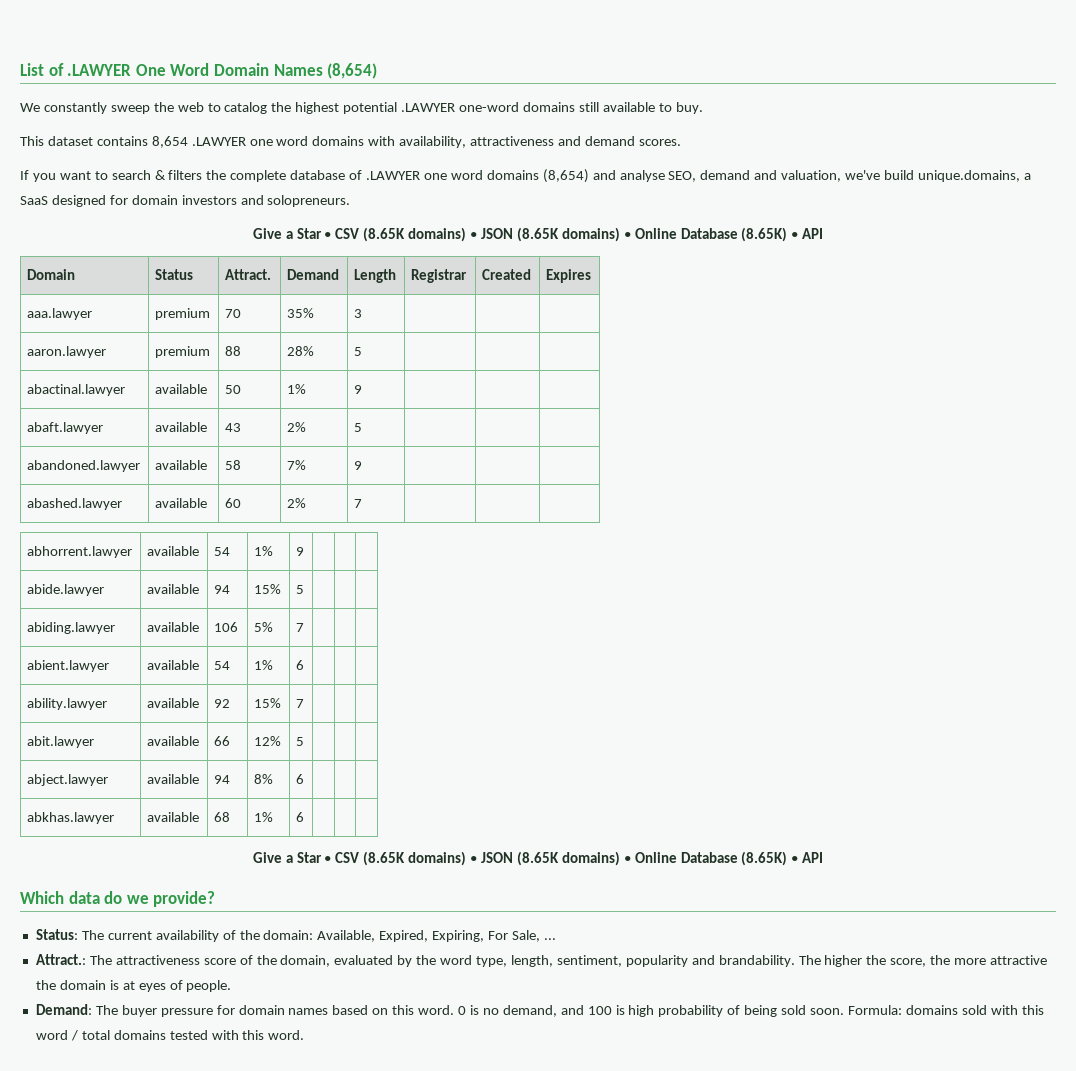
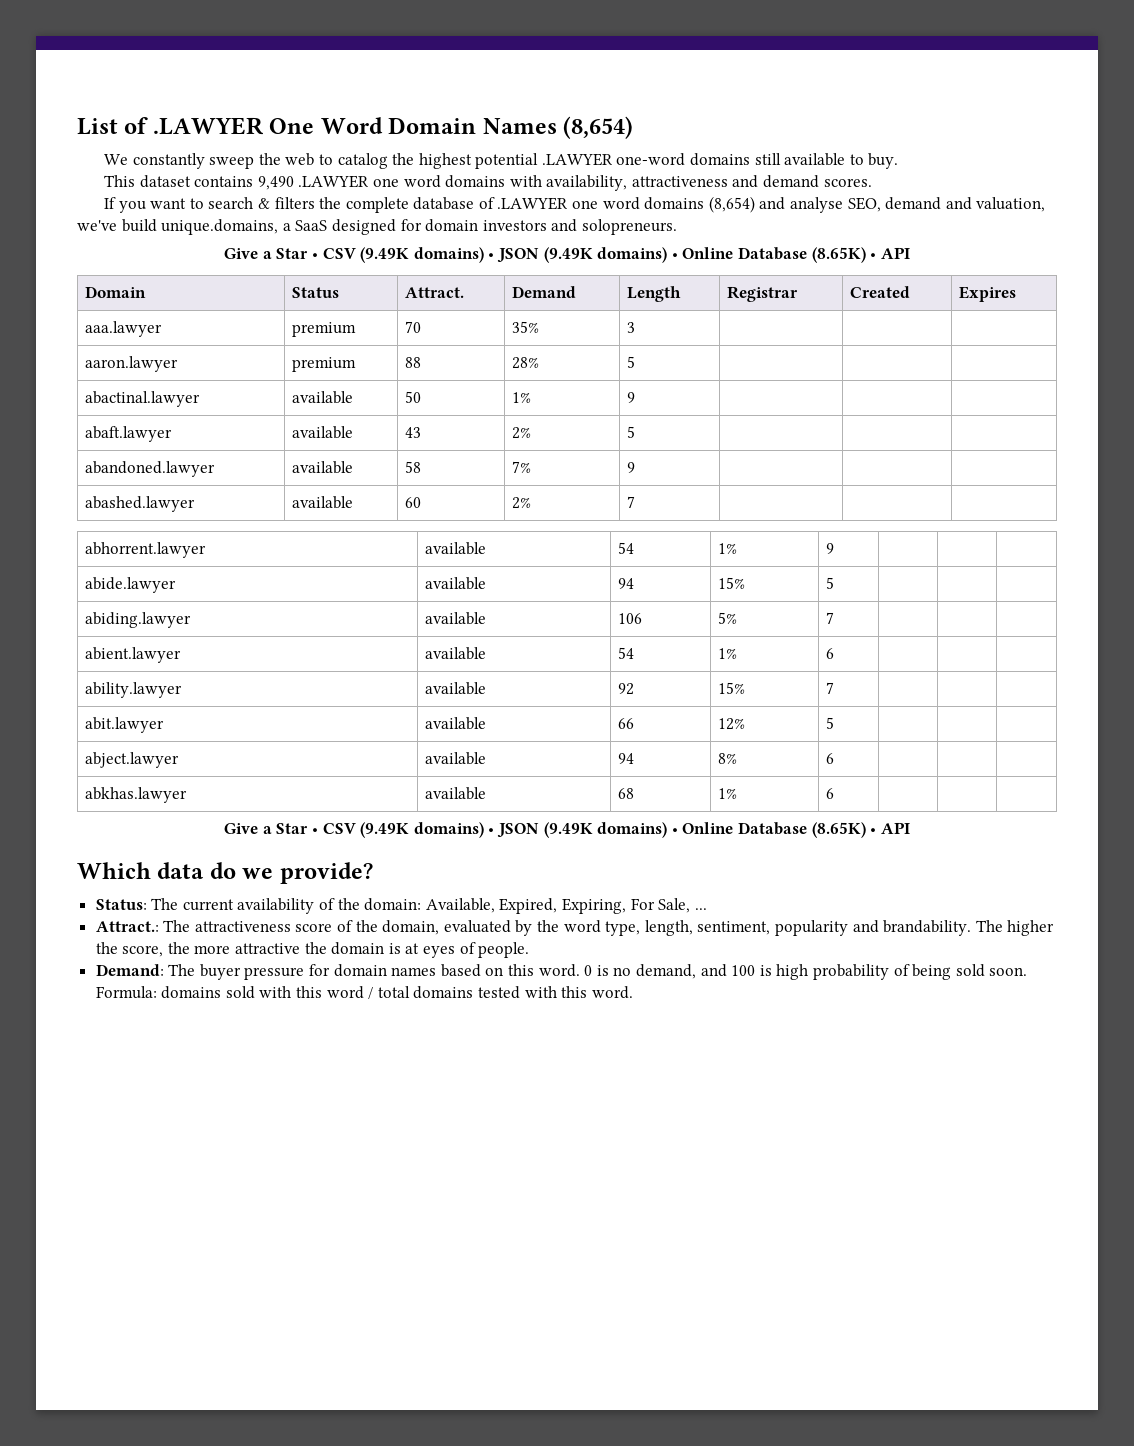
[151,136,188,148] 8,654 -> [257,176,294,190] 9,490
[363,227,559,242] (8.65K domains) • JSON (8.65K -> [360,247,593,263] (9.49K domains) • JSON (9.49K
[363,851,559,866] (8.65K domains) • JSON (8.65K -> [360,822,593,838] (9.49K domains) • JSON (9.49K

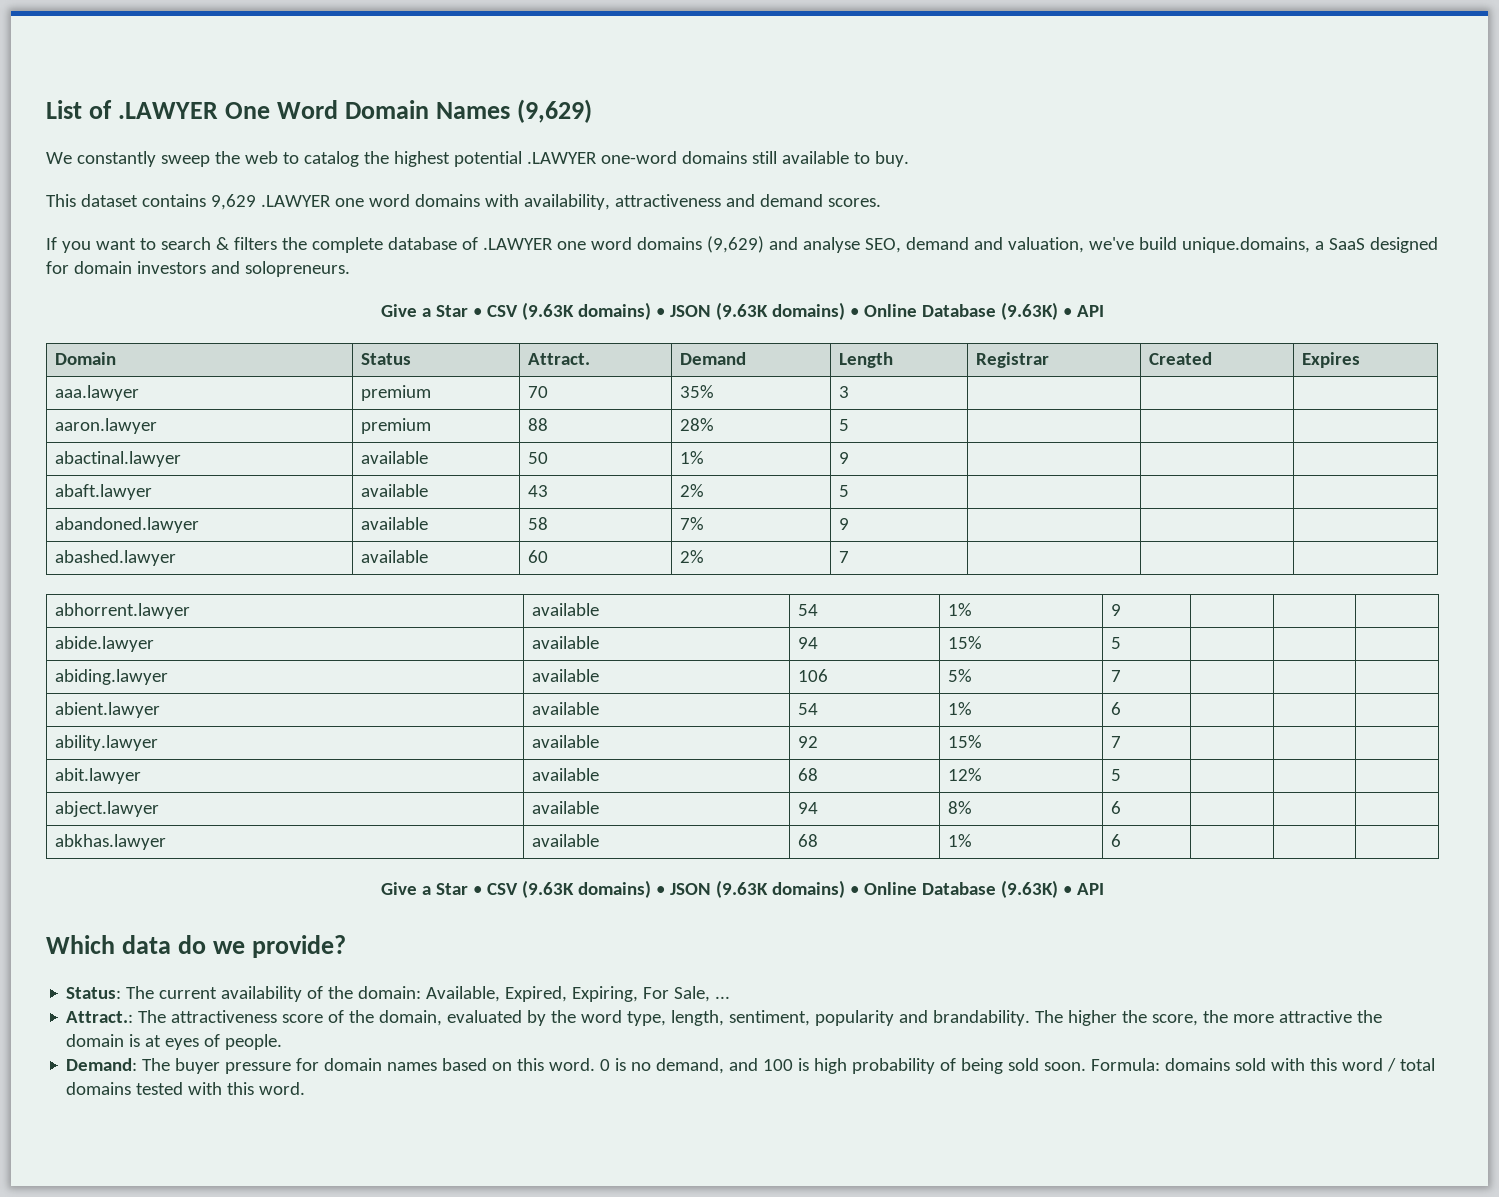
[563,116,634,139] (8,654) -> [517,99,593,123] (9,629)
[257,176,294,190] 9,490 -> [210,194,256,210] 9,629
[708,196,755,213] (8,654) -> [706,236,764,253] (9,629)
[360,247,866,263] (9.49K domains) • JSON (9.49K domains) • Online Database (8.65K) -> [522,302,1058,320] (9.63K domains) • JSON (9.63K domains) • Online Database (9.63K)
[617,718,634,729] 66 -> [797,768,818,781] 68
[360,822,866,838] (9.49K domains) • JSON (9.49K domains) • Online Database (8.65K) -> [522,880,1058,898] (9.63K domains) • JSON (9.63K domains) • Online Database (9.63K)

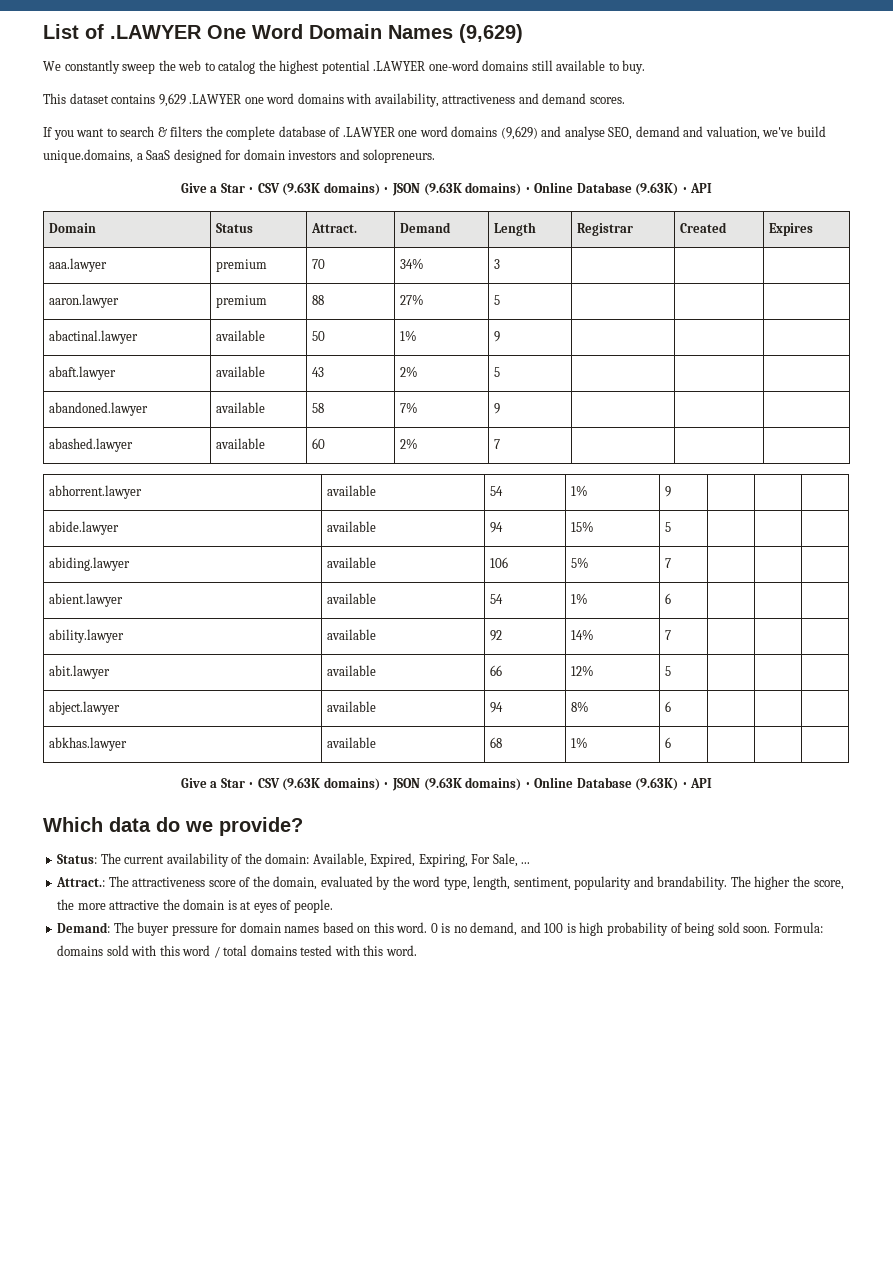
[679,385,714,398] 35% -> [399,258,424,269] 34%
[679,418,714,431] 28% -> [399,294,424,305] 27%
[947,735,982,748] 15% -> [570,629,594,640] 14%
[797,768,818,781] 68 -> [489,665,502,676] 66

